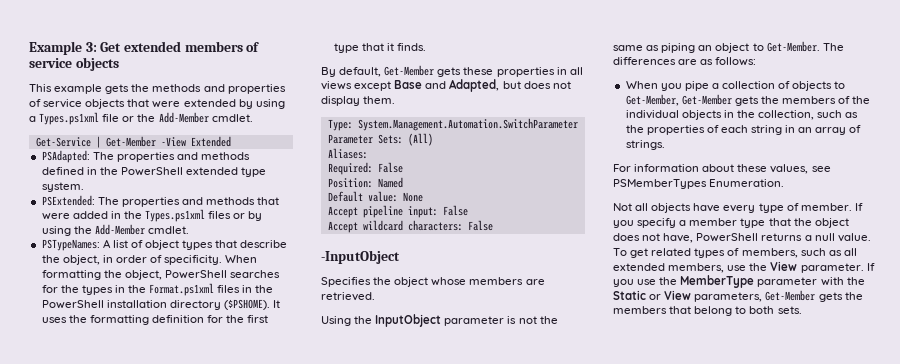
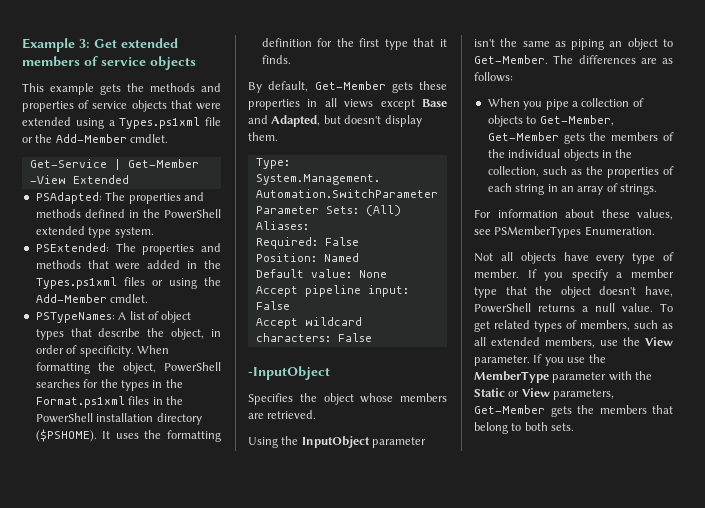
[238,99,253,109] by -> (71, 121) none
[248,211,263,221] by -> (163, 283) none
[523,81,571,89] does not -> [344,115,382,124] doesn't
[507,316,537,324] is not -> [474,39,495,47] isn't
[613,233,661,241] does not -> [599,286,637,295] doesn't

